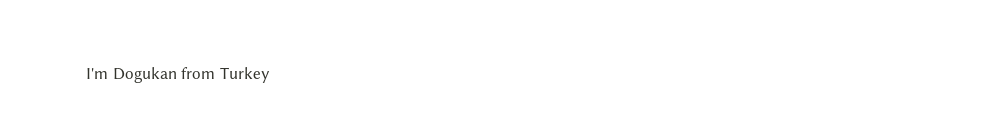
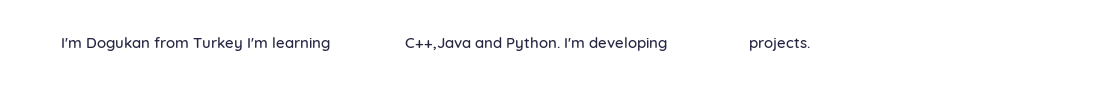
(270, 75) none -> [247,37,810,51] I'm learning C++,Java and Python. I'm developing projects.

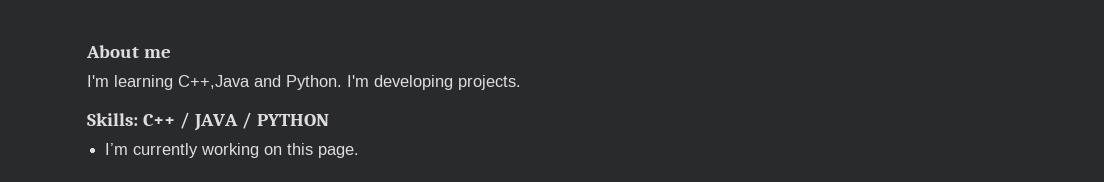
[61,37,244,51] I'm Dogukan from Turkey -> [86,45,171,58] About me //
(810, 44) none -> [87,112,329,131] [105,143,360,158] // Skills: C++ / JAVA / PYTHON // I’m currently working on this page.

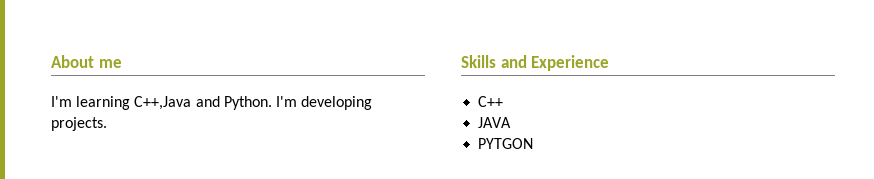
[87,113,138,126] Skills: -> [461,55,610,71] Skills and Experience //
[179,112,190,129] / -> (504, 101) //
[241,112,329,129] [105,143,360,158] / PYTHON // I’m currently working on this page. -> [478,138,534,149] // PYTGON

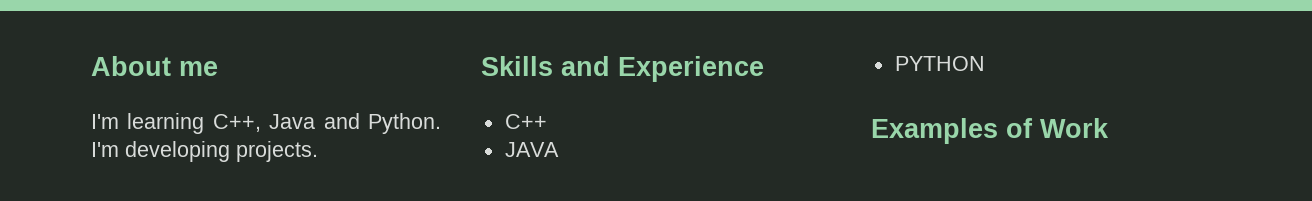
[134,96,192,110] C++,Java -> [212,114,316,132] C++, Java
[478,138,534,149] PYTGON -> [894,56,985,71] [871,118,1109,144] PYTHON // Examples of Work

